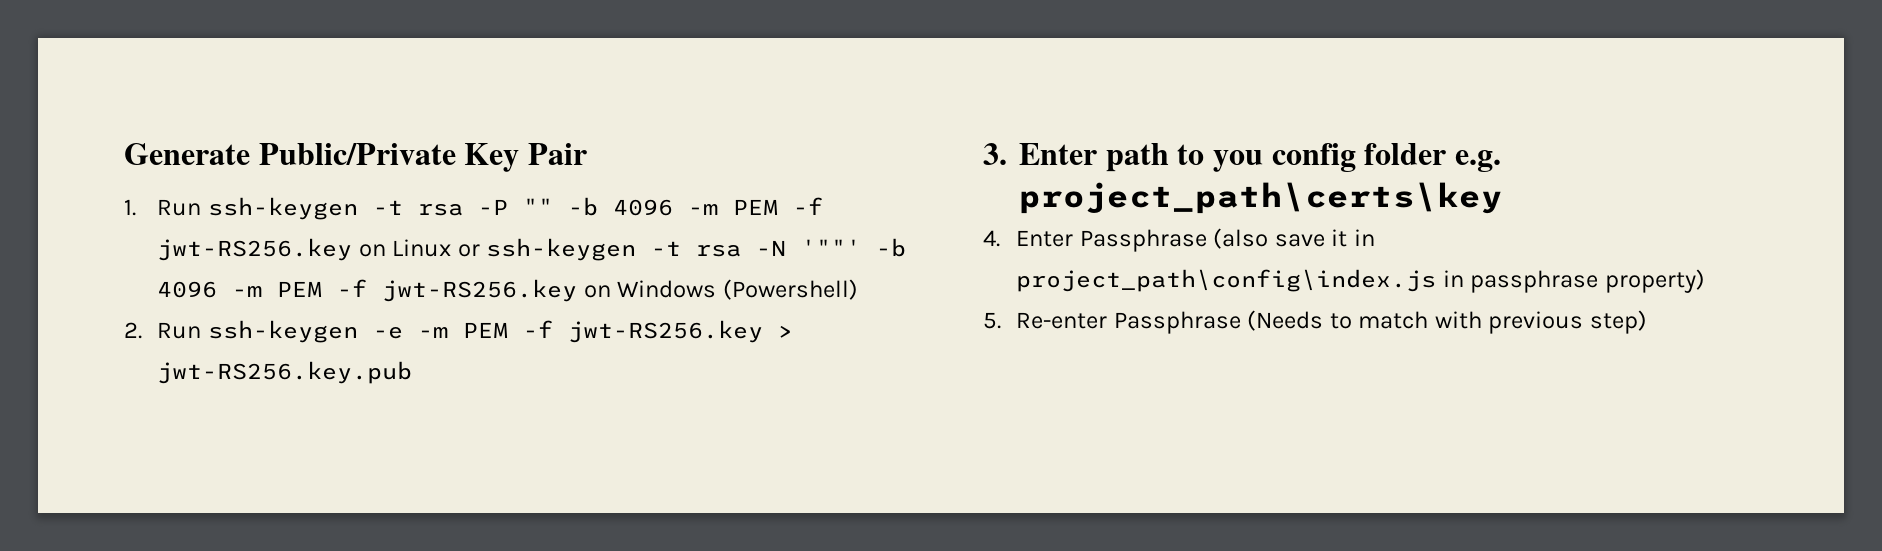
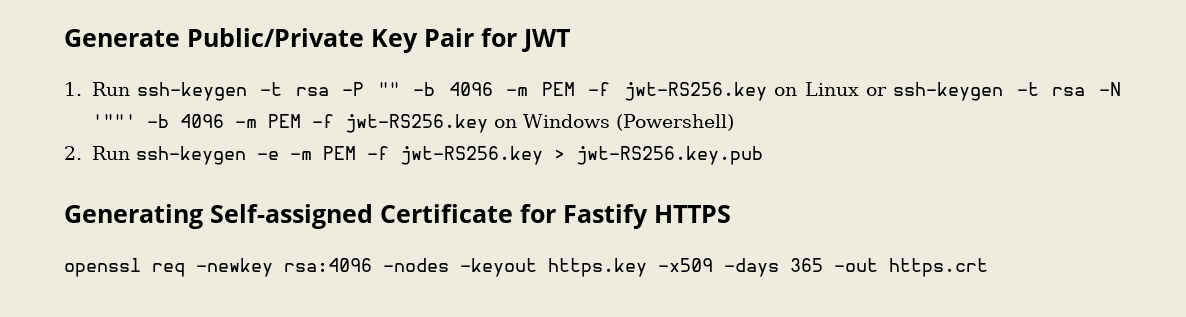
(587, 154) none -> [481,28,570,52] for JWT
[983,143,1501,172] [1019,182,1503,214] [983,228,1375,252] [1016,269,1705,293] [983,310,1647,334] 3. Enter path to you config folder e.g. project_path\certs\key // 4. Enter Passphrase (also save it in project_path\config\index.js in passphrase property) // 5. Re-enter Passphrase (Needs to match with previous step) -> [64,204,731,229] [64,258,988,277] Generating Self-assigned Certificate for Fastify HTTPS // openssl req -newkey rsa:4096 -nodes -keyout https.key -x509 -days 365 -out https.crt

